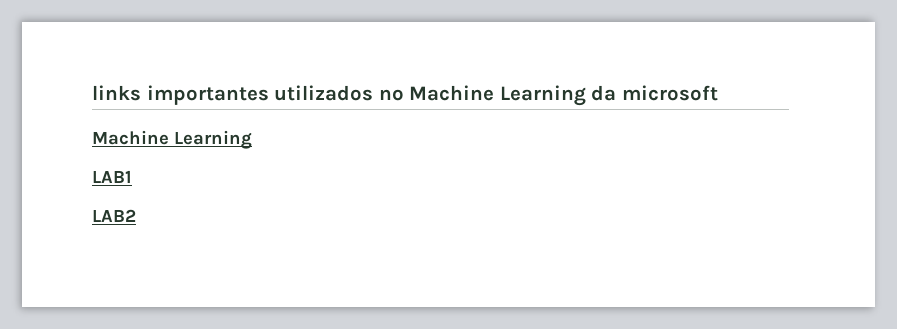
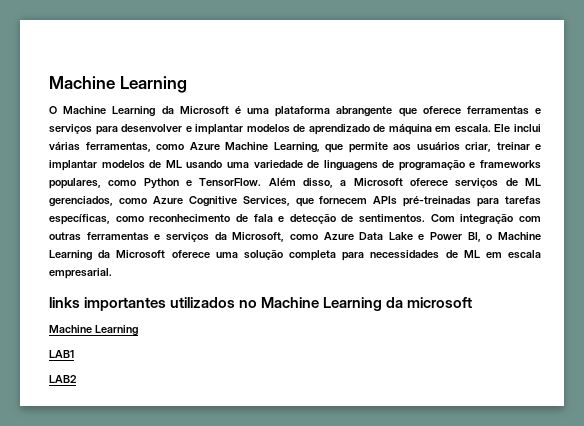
(92, 93) none -> [49,76,187,93] [49,106,541,117] [49,124,542,135] [49,142,541,153] [49,159,541,171] [49,178,541,189] [49,196,541,207] [49,213,541,225] [49,232,542,242] [49,249,542,261] [49,268,112,279] Machine Learning // O Machine Learning da Microsoft é uma plataforma abrangente que oferece ferramentas e serviços para desenvolver e implantar modelos de aprendizado de máquina em escala. Ele inclui várias ferramentas, como Azure Machine Learning, que permite aos usuários criar, treinar e implantar modelos de ML usando uma variedade de linguagens de programação e frameworks populares, como Python e TensorFlow. Além disso, a Microsoft oferece serviços de ML gerenciados, como Azure Cognitive Services, que fornecem APIs pré-treinadas para tarefas específicas, como reconhecimento de fala e detecção de sentimentos. Com integração com outras ferramentas e serviços da Microsoft, como Azure Data Lake e Power BI, o Machine Learning da Microsoft oferece uma solução completa para necessidades de ML em escala empresarial. //

